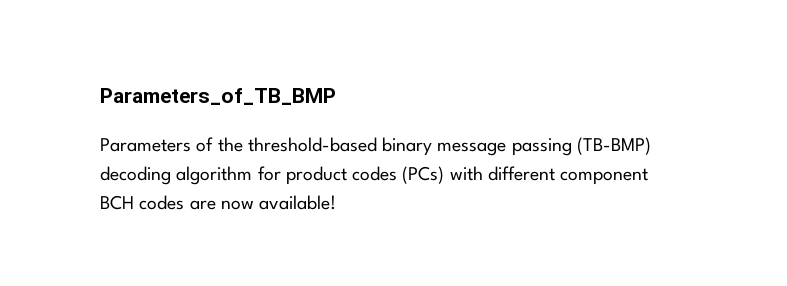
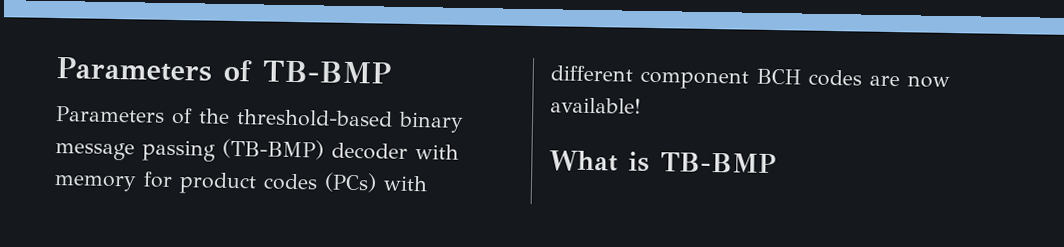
[100,88,336,105] Parameters_of_TB_BMP -> [56,57,392,84] Parameters of TB-BMP
[100,166,253,185] decoding algorithm -> [331,142,459,160] [54,175,137,192] decoder with memory
(337, 202) none -> [549,150,776,174] // What is TB-BMP

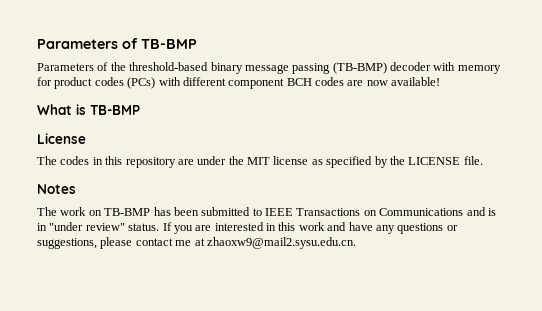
(776, 163) none -> [37,133,86,144] [37,156,483,168] [37,184,76,194] [37,207,496,216] [37,222,458,234] [37,237,356,249] // License // The codes in this repository are under the MIT license as specified by the LICENSE file. // Notes // The work on TB-BMP has been submitted to IEEE Transactions on Communications and is in "under review" status. If you are interested in this work and have any questions or suggestions, please contact me at zhaoxw9@mail2.sysu.edu.cn.

